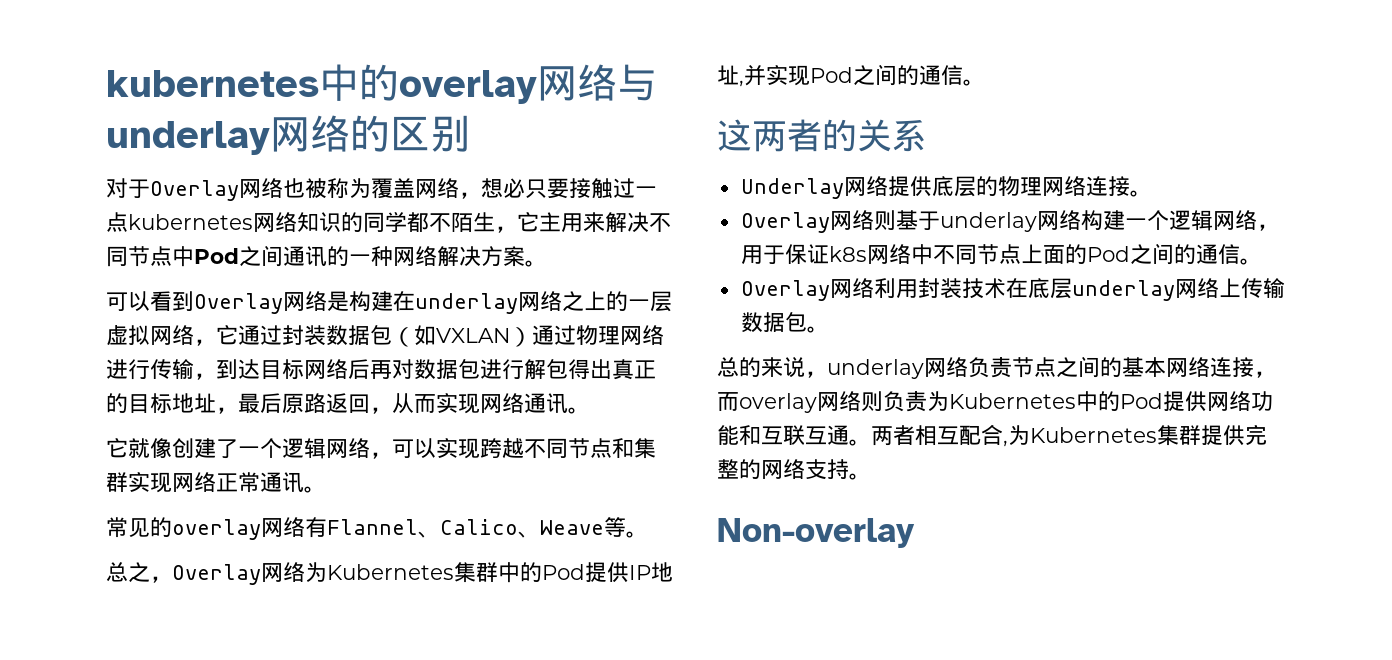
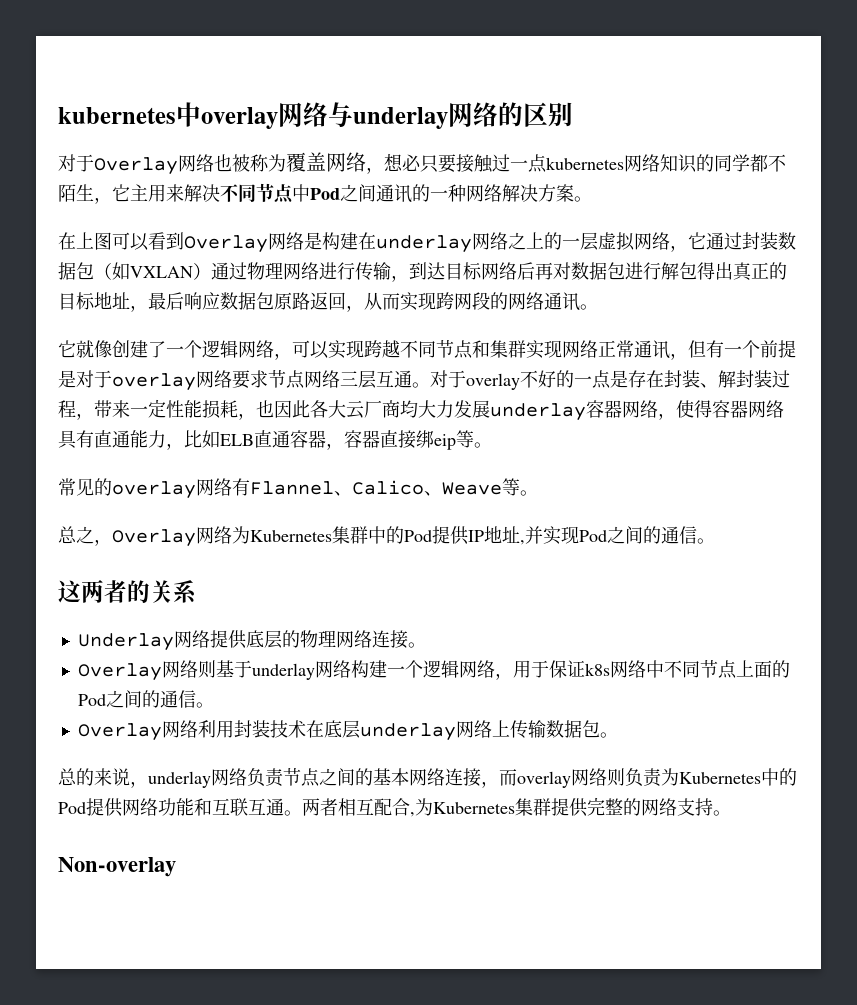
[359,64,399,101] 的 -> (201, 114) none
(547, 263) none -> [58,232,112,250] 在上图
(282, 403) none -> [184,292,274,310] 响应数据包
(480, 403) none -> [436,292,508,310] 跨网段的
(304, 482) none -> [670,340,796,360] [58,370,790,391] [58,399,784,421] [58,430,474,450] ，但有一个前提是对于overlay网络要求节点网络三层互通。对于overlay不好的一点是存在封装、解封装过程，带来一定性能损耗，也因此各大云厂商均大力发展underlay容器网络，使得容器网络具有直通能力，比如ELB直通容器，容器直接绑eip等

